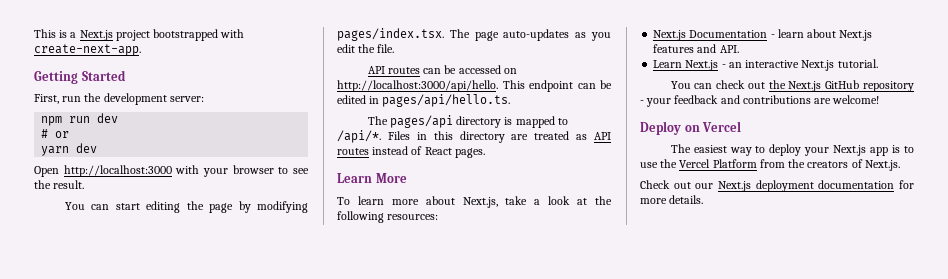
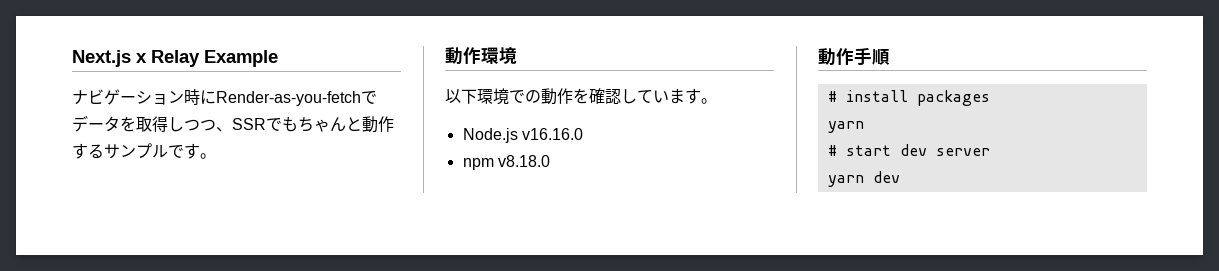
[34,29,245,41] [34,44,141,56] [34,70,126,84] [34,93,204,105] [41,113,119,126] [41,129,70,138] [41,143,98,156] [34,165,309,177] [34,180,85,189] [64,201,308,213] [337,28,611,41] [337,44,395,53] [367,65,517,74] [337,80,612,92] [337,94,511,107] [367,115,568,128] [337,130,611,143] [337,146,485,158] [337,173,407,183] [337,196,612,208] [337,211,439,223] [653,29,873,41] [653,44,739,53] [653,59,878,71] [670,80,914,92] [640,95,880,107] [640,121,742,135] [670,144,914,156] [640,159,900,171] [640,180,914,192] [640,195,704,204] This is a Next.js project bootstrapped with create-next-app. // Getting Started // First, run the development server: // npm run dev // # or // yarn dev // Open http://localhost:3000 with your browser to see the result. // You can start editing the page by modifying pages/index.tsx. The page auto-updates as you edit the file. // API routes can be accessed on http://localhost:3000/api/hello. This endpoint can be edited in pages/api/hello.ts. // The pages/api directory is mapped to /api/*. Files in this directory are treated as API routes instead of React pages. // Learn More // To learn more about Next.js, take a look at the following resources: // Next.js Documentation - learn about Next.js features and API. // Learn Next.js - an interactive Next.js tutorial. // You can check out the Next.js GitHub repository - your feedback and contributions are welcome! // Deploy on Vercel // The easiest way to deploy your Next.js app is to use the Vercel Platform from the creators of Next.js. // Check out our Next.js deployment documentation for more details. -> [72,50,278,67] [72,89,377,106] [72,115,394,133] [72,143,216,159] [445,47,517,65] [445,88,717,105] [462,128,583,143] [462,155,550,170] [818,47,890,66] [827,90,990,106] [827,121,864,133] [827,144,990,156] [827,171,900,187] Next.js x Relay Example // ナビゲーション時にRender-as-you-fetchでデータを取得しつつ、SSRでもちゃんと動作するサンプルです。 // 動作環境 // 以下環境での動作を確認しています。 // Node.js v16.16.0 // npm v8.18.0 // 動作手順 // # install packages // yarn // # start dev server // yarn dev

